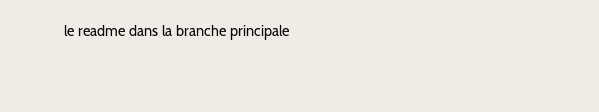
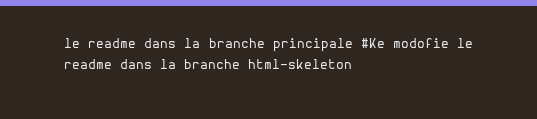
(289, 32) none -> [360,38,473,48] [64,59,352,69] #Ke modofie le readme dans la branche html-skeleton

